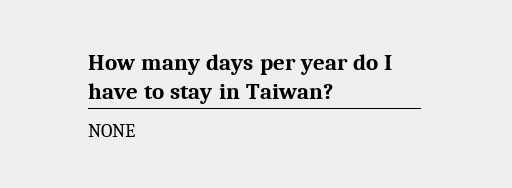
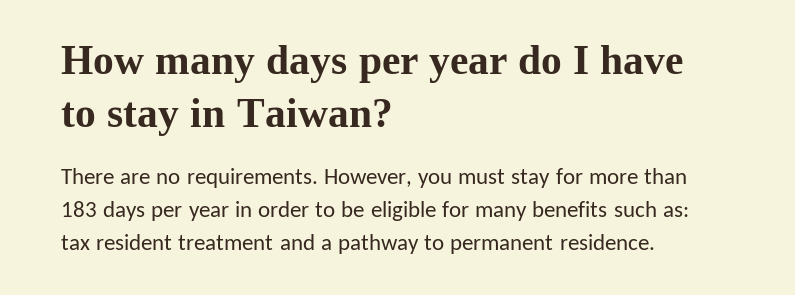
[88,124,135,137] // NONE -> [61,168,688,188] [61,201,689,221] [61,234,655,254] // There are no requirements. However, you must stay for more than 183 days per year in order to be eligible for many benefits such as: tax resident treatment and a pathway to permanent residence.

